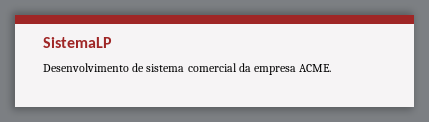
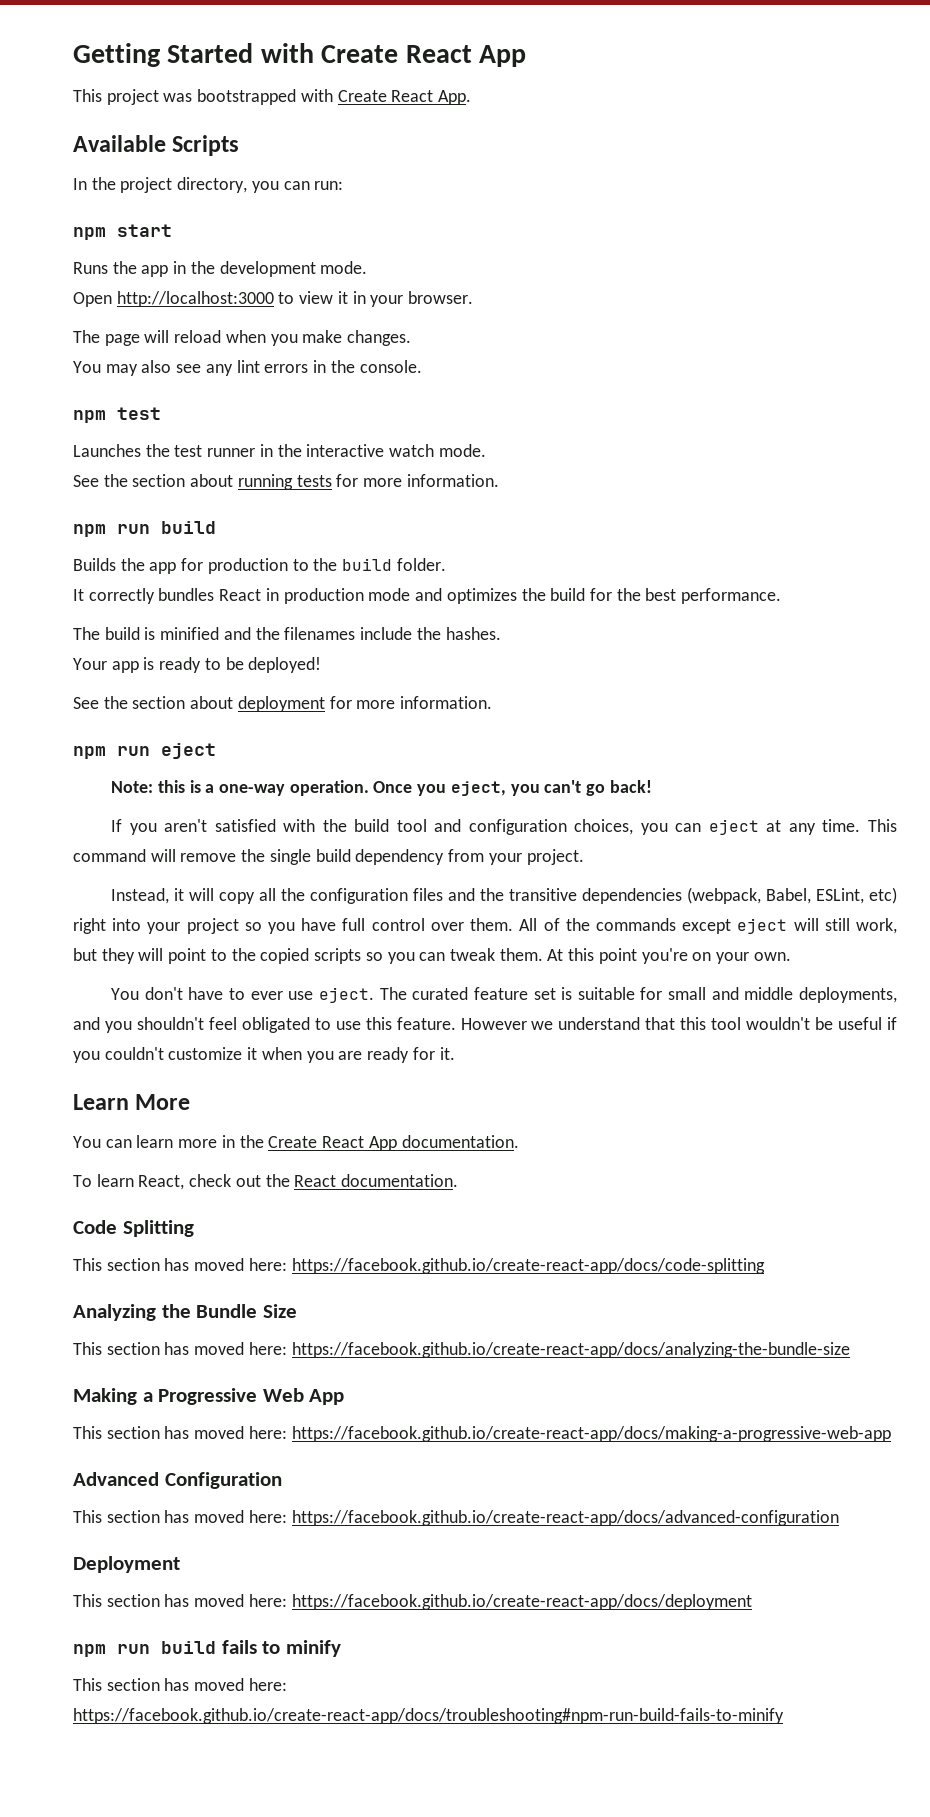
[43,37,112,48] [43,63,332,75] SistemaLP // Desenvolvimento de sistema comercial da empresa ACME. -> [73,43,527,67] [73,89,472,105] [73,135,240,156] [73,177,344,193] [73,224,172,240] [73,261,368,277] [73,291,474,307] [73,330,412,346] [73,360,422,376] [73,407,161,423] [73,444,486,457] [73,474,499,490] [73,521,216,537] [73,558,446,574] [73,588,782,604] [73,627,501,640] [73,657,322,673] [73,696,493,712] [73,743,216,759] [111,780,652,796] [111,819,897,835] [73,849,584,865] [111,887,898,904] [73,918,898,934] [73,948,791,964] [111,987,897,1003] [73,1017,898,1033] [73,1047,455,1063] [73,1094,191,1110] [73,1135,519,1151] [73,1174,459,1190] [73,1220,194,1237] [73,1258,765,1274] [73,1304,297,1321] [73,1342,850,1358] [73,1388,345,1405] [73,1426,891,1442] [73,1472,282,1489] [73,1510,839,1526] [73,1556,180,1573] [73,1594,752,1610] [73,1640,341,1657] [73,1678,287,1691] [73,1708,784,1724] Getting Started with Create React App // This project was bootstrapped with Create React App. // Available Scripts // In the project directory, you can run: // npm start // Runs the app in the development mode. // Open http://localhost:3000 to view it in your browser. // The page will reload when you make changes. // You may also see any lint errors in the console. // npm test // Launches the test runner in the interactive watch mode. // See the section about running tests for more information. // npm run build // Builds the app for production to the build folder. // It correctly bundles React in production mode and optimizes the build for the best performance. // The build is minified and the filenames include the hashes. // Your app is ready to be deployed! // See the section about deployment for more information. // npm run eject // Note: this is a one-way operation. Once you eject, you can't go back! // If you aren't satisfied with the build tool and configuration choices, you can eject at any time. This command will remove the single build dependency from your project. // Instead, it will copy all the configuration files and the transitive dependencies (webpack, Babel, ESLint, etc) right into your project so you have full control over them. All of the commands except eject will still work, but they will point to the copied scripts so you can tweak them. At this point you're on your own. // You don't have to ever use eject. The curated feature set is suitable for small and middle deployments, and you shouldn't feel obligated to use this feature. However we understand that this tool wouldn't be useful if you couldn't customize it when you are ready for it. // Learn More // You can learn more in the Create React App documentation. // To learn React, check out the React documentation. // Code Splitting // This section has moved here: https://facebook.github.io/create-react-app/docs/code-splitting // Analyzing the Bundle Size // This section has moved here: https://facebook.github.io/create-react-app/docs/analyzing-the-bundle-size // Making a Progressive Web App // This section has moved here: https://facebook.github.io/create-react-app/docs/making-a-progressive-web-app // Advanced Configuration // This section has moved here: https://facebook.github.io/create-react-app/docs/advanced-configuration // Deployment // This section has moved here: https://facebook.github.io/create-react-app/docs/deployment // npm run build fails to minify // This section has moved here: https://facebook.github.io/create-react-app/docs/troubleshooting#npm-run-build-fails-to-minify

